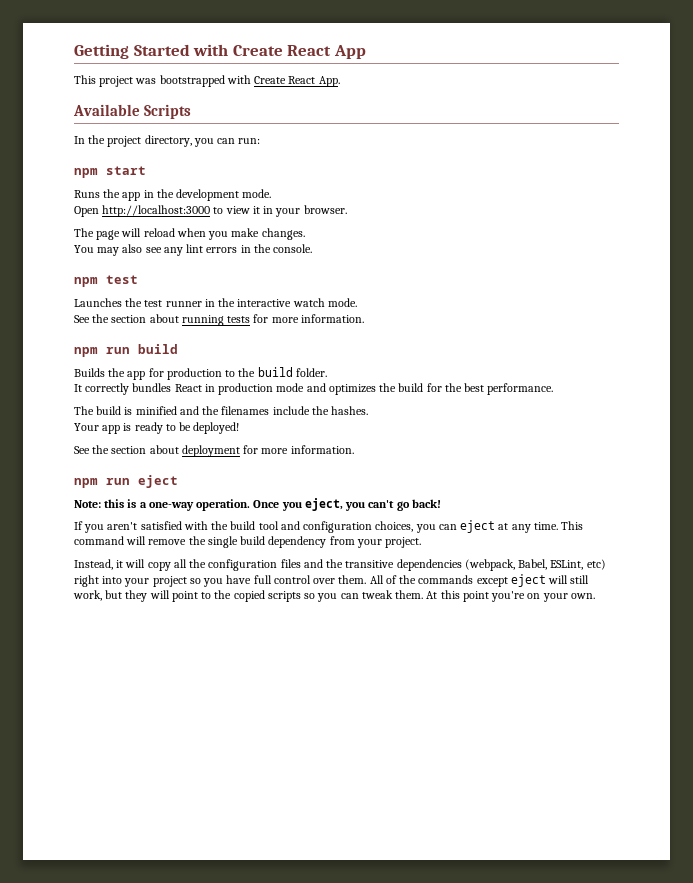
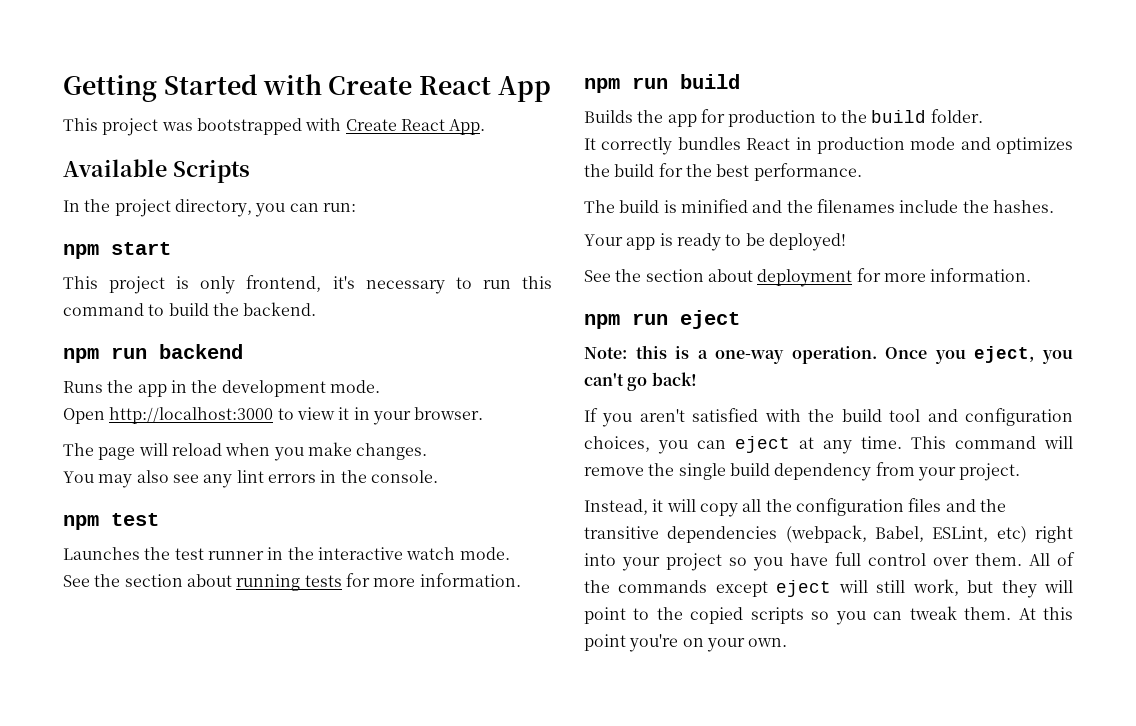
(146, 170) none -> [63,275,552,294] [63,302,317,316] [63,344,243,363] // This project is only frontend, it's necessary to run this command to build the backend. // npm run backend

